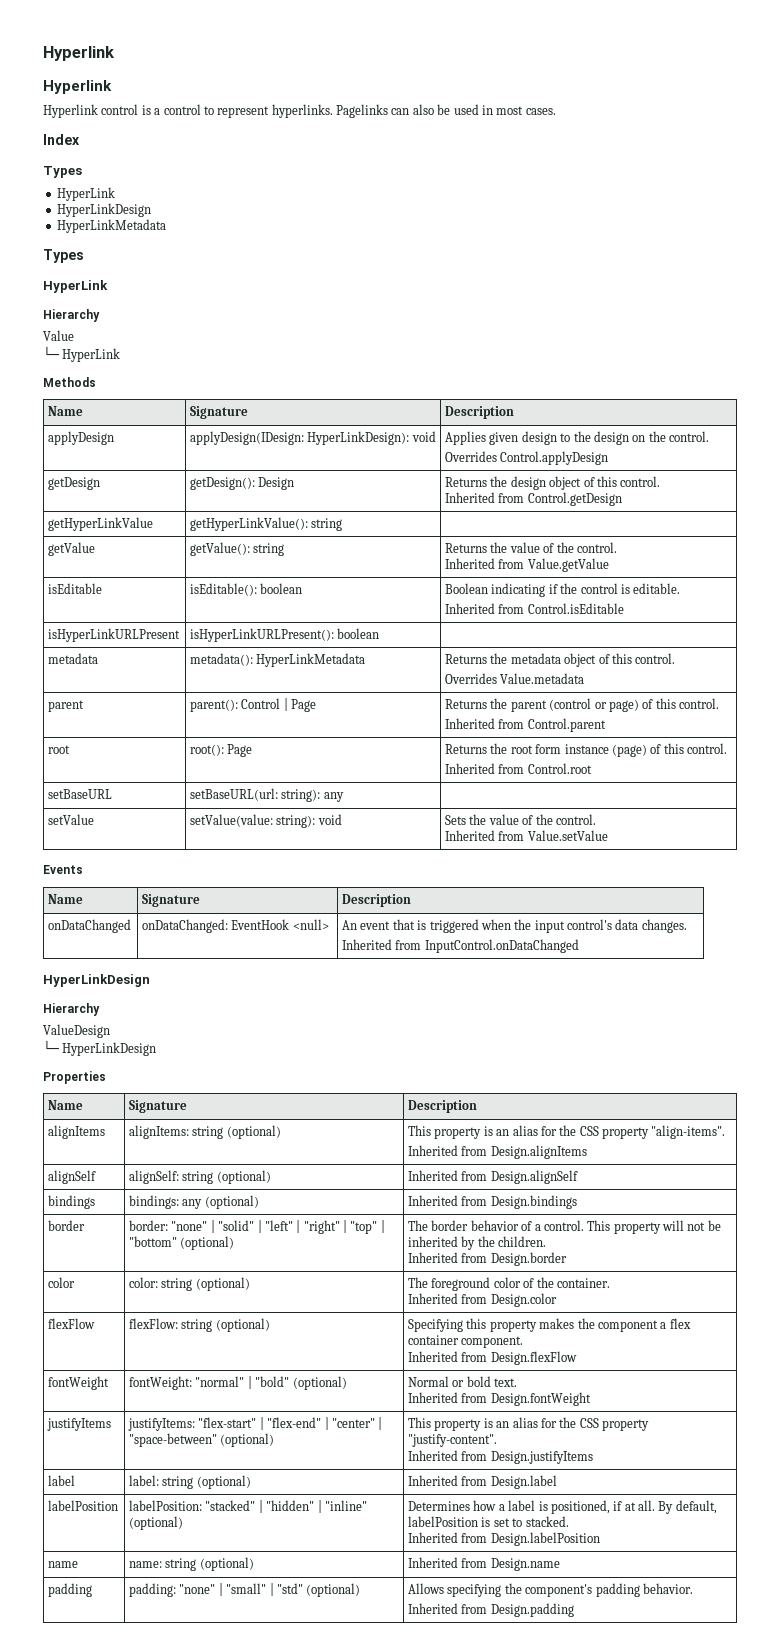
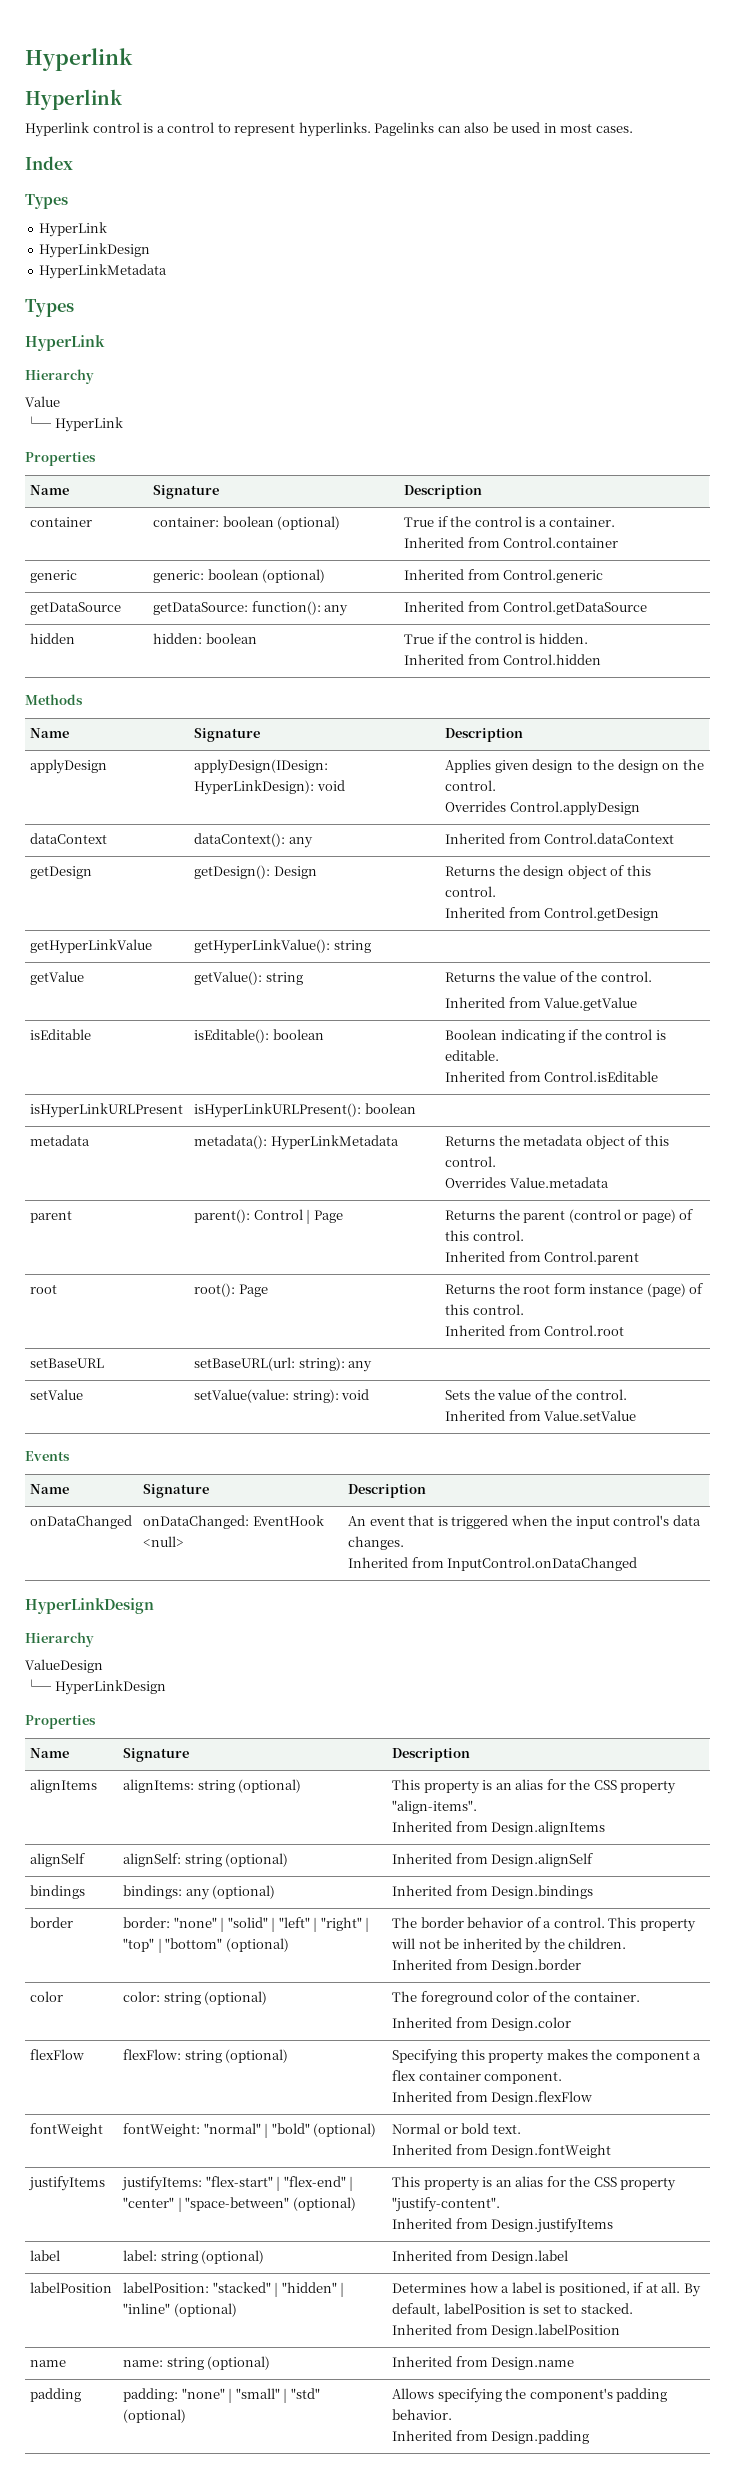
(121, 355) none -> [25,452,96,466] [30,485,70,495] [153,485,220,499] [404,485,483,499] [30,517,93,527] [153,516,341,530] [404,516,616,527] [404,537,619,548] [30,570,78,583] [153,569,326,583] [404,569,604,583] [30,602,122,615] [153,601,349,616] [404,601,648,615] [30,633,76,644] [153,633,257,644] [404,633,588,644] [404,654,602,665] // Properties // Name | Signature | Description // container | container: boolean (optional) | True if the control is a container. // Inherited from Control.container // generic | generic: boolean (optional) | Inherited from Control.generic // getDataSource | getDataSource: function(): any | Inherited from Control.getDataSource // hidden | hidden: boolean | True if the control is hidden. // Inherited from Control.hidden
(609, 458) none -> [30,833,108,844] [194,833,313,848] [445,833,675,844] // dataContext | dataContext(): any | Inherited from Control.dataContext

